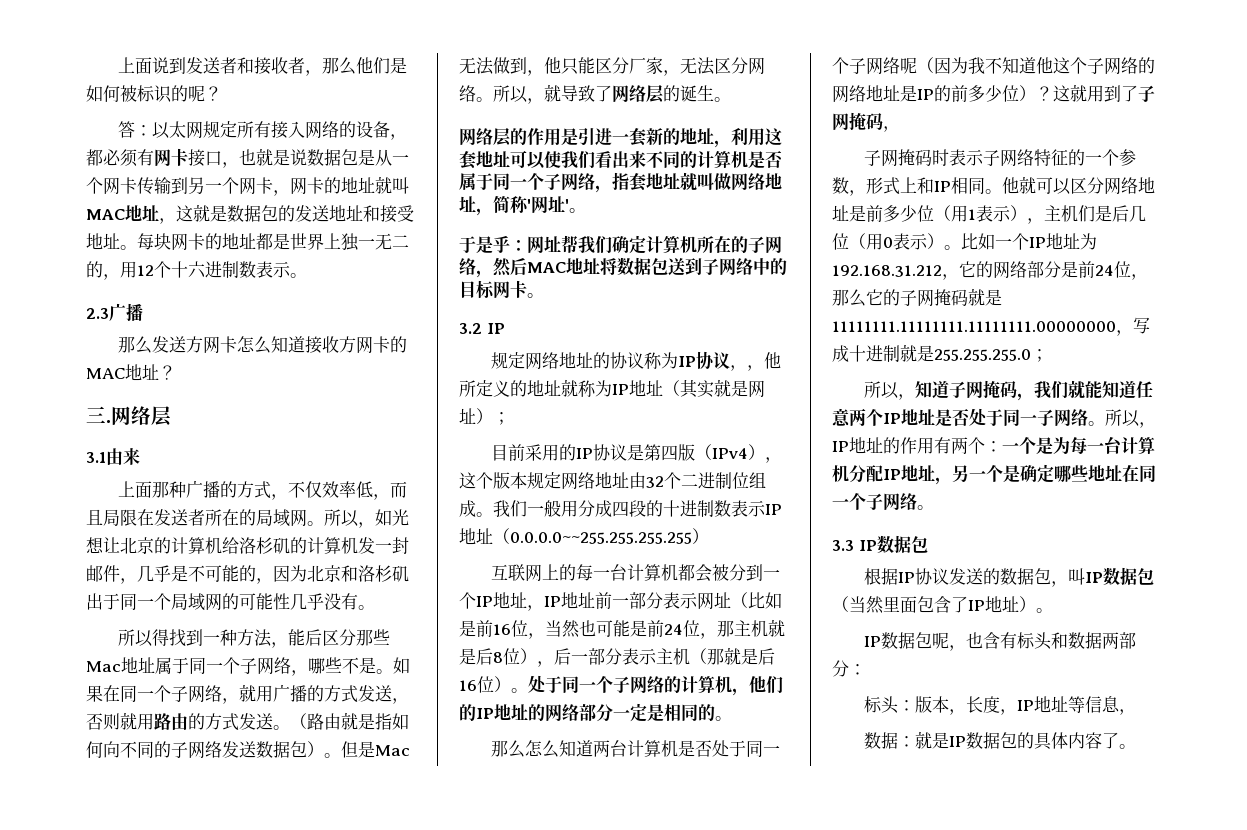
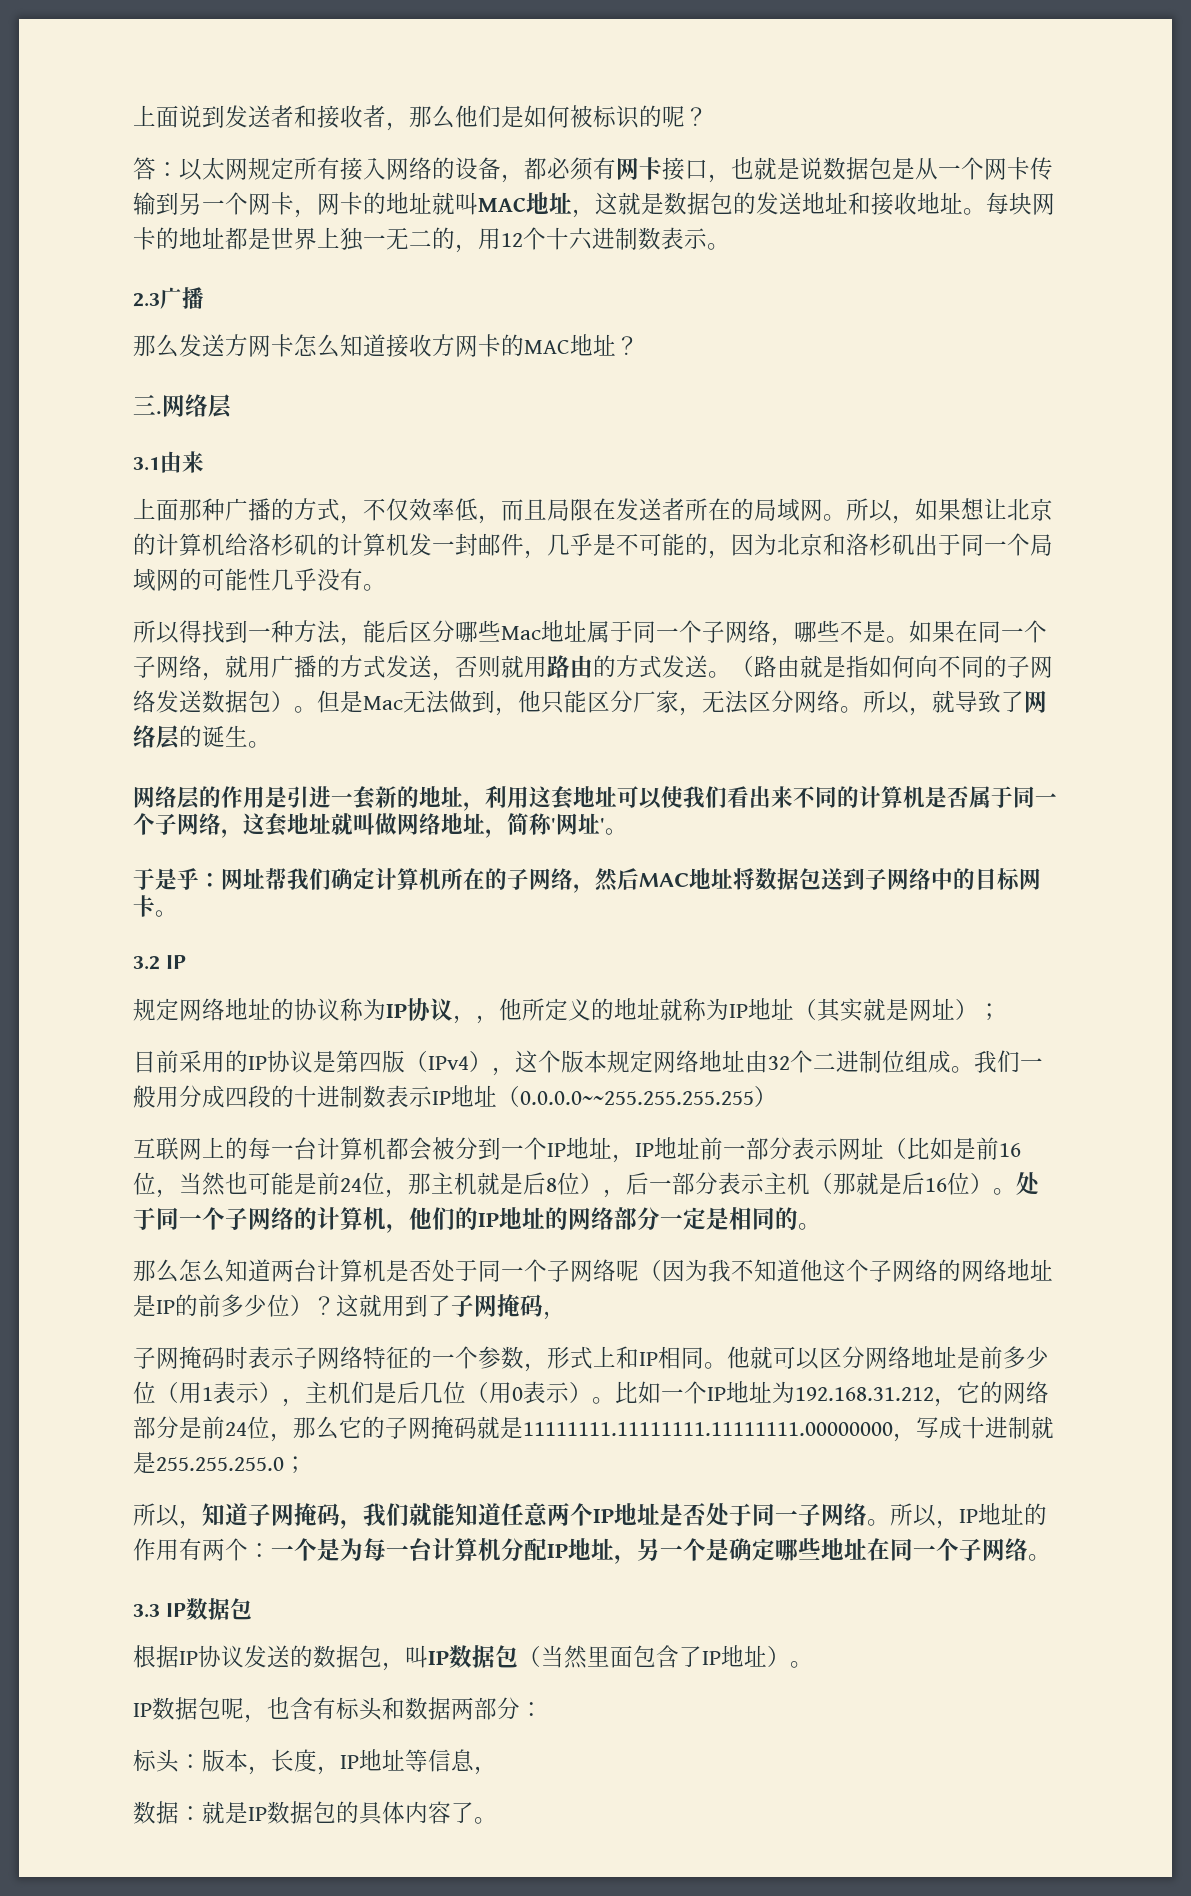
[397,205,414,222] 受 -> [894,192,917,215] 收
[392,509,409,526] 光 -> [938,499,961,521] 果
[355,629,373,646] 那 -> [455,621,478,643] 哪
[612,172,629,190] 指 -> [243,813,265,835] 这

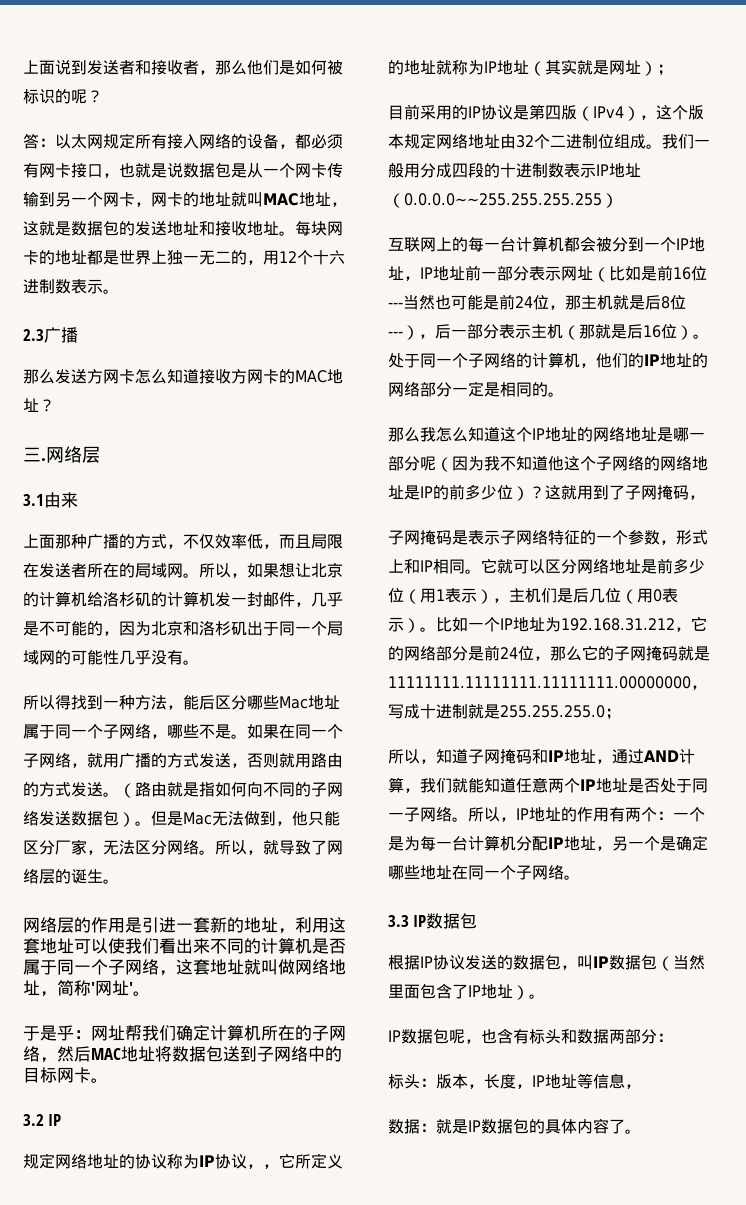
[499,998,522,1021] 他 -> [279,1153,295,1168] 它
[156,1189,179,1198] ， -> [388,302,403,308] ---
(580, 1183) none -> [388,331,403,337] ---
[179,1259,616,1283] 怎么知道两台计算机是否处于同一个子网络 -> [420,427,705,442] [388,456,420,471] 我怎么知道这个IP地址的网络地址是哪一部分
[225,1346,248,1369] 时 -> [452,530,468,545] 是
[727,1346,750,1369] 他 -> [481,558,497,573] 它
(340, 1514) none -> [532,749,695,764] [388,777,404,793] 和IP地址，通过AND计算

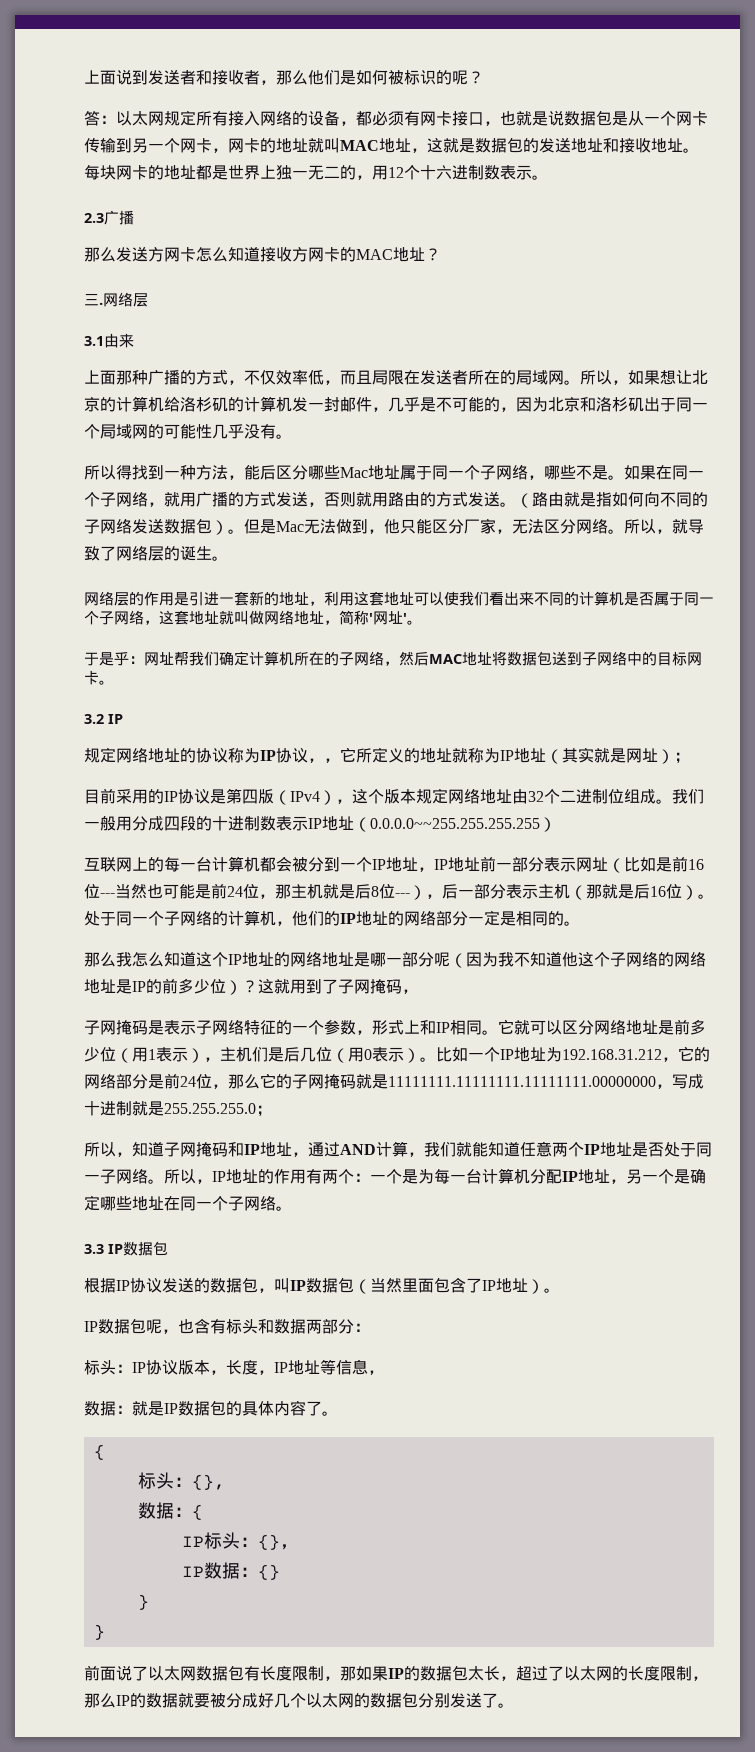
(436, 1082) none -> [132,1360,178,1375] IP协议
(641, 1131) none -> [93,1444,105,1460] [137,1472,225,1490] [137,1502,203,1520] [181,1532,298,1550] [181,1562,280,1580] [137,1594,149,1610] [93,1624,105,1640] [84,1665,708,1681] [84,1692,514,1708] // { // 标头：{}, // 数据：{ // IP标头：{}， // IP数据：{} // } // } // 前面说了以太网数据包有长度限制，那如果IP的数据包太长，超过了以太网的长度限制，那么IP的数据就要被分成好几个以太网的数据包分别发送了。

